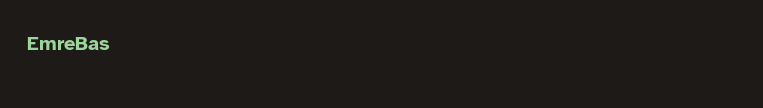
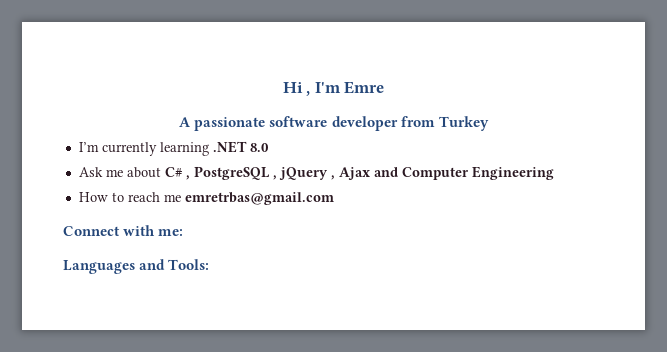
[27,37,110,50] EmreBas -> [282,81,385,96] [179,116,489,131] [78,141,269,156] [78,166,554,180] [78,192,334,205] [63,225,184,236] [63,259,210,274] Hi , I'm Emre // A passionate software developer from Turkey // I’m currently learning .NET 8.0 // Ask me about C# , PostgreSQL , jQuery , Ajax and Computer Engineering // How to reach me emretrbas@gmail.com // Connect with me: // Languages and Tools:

